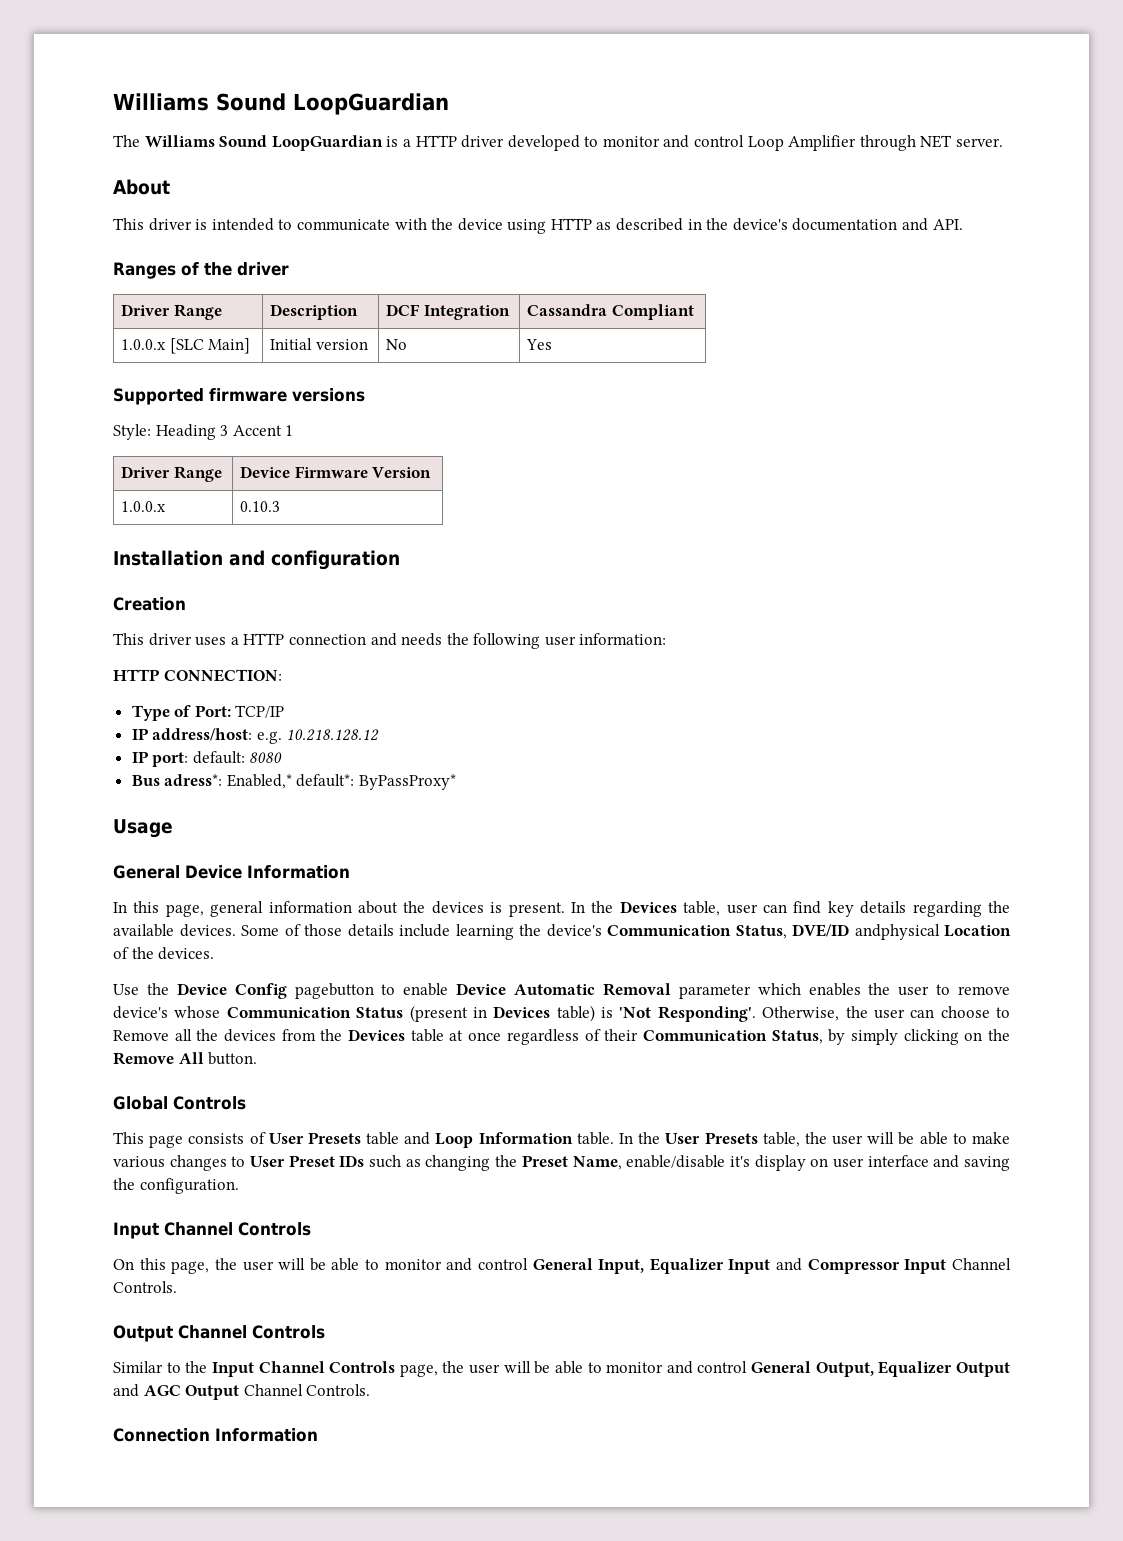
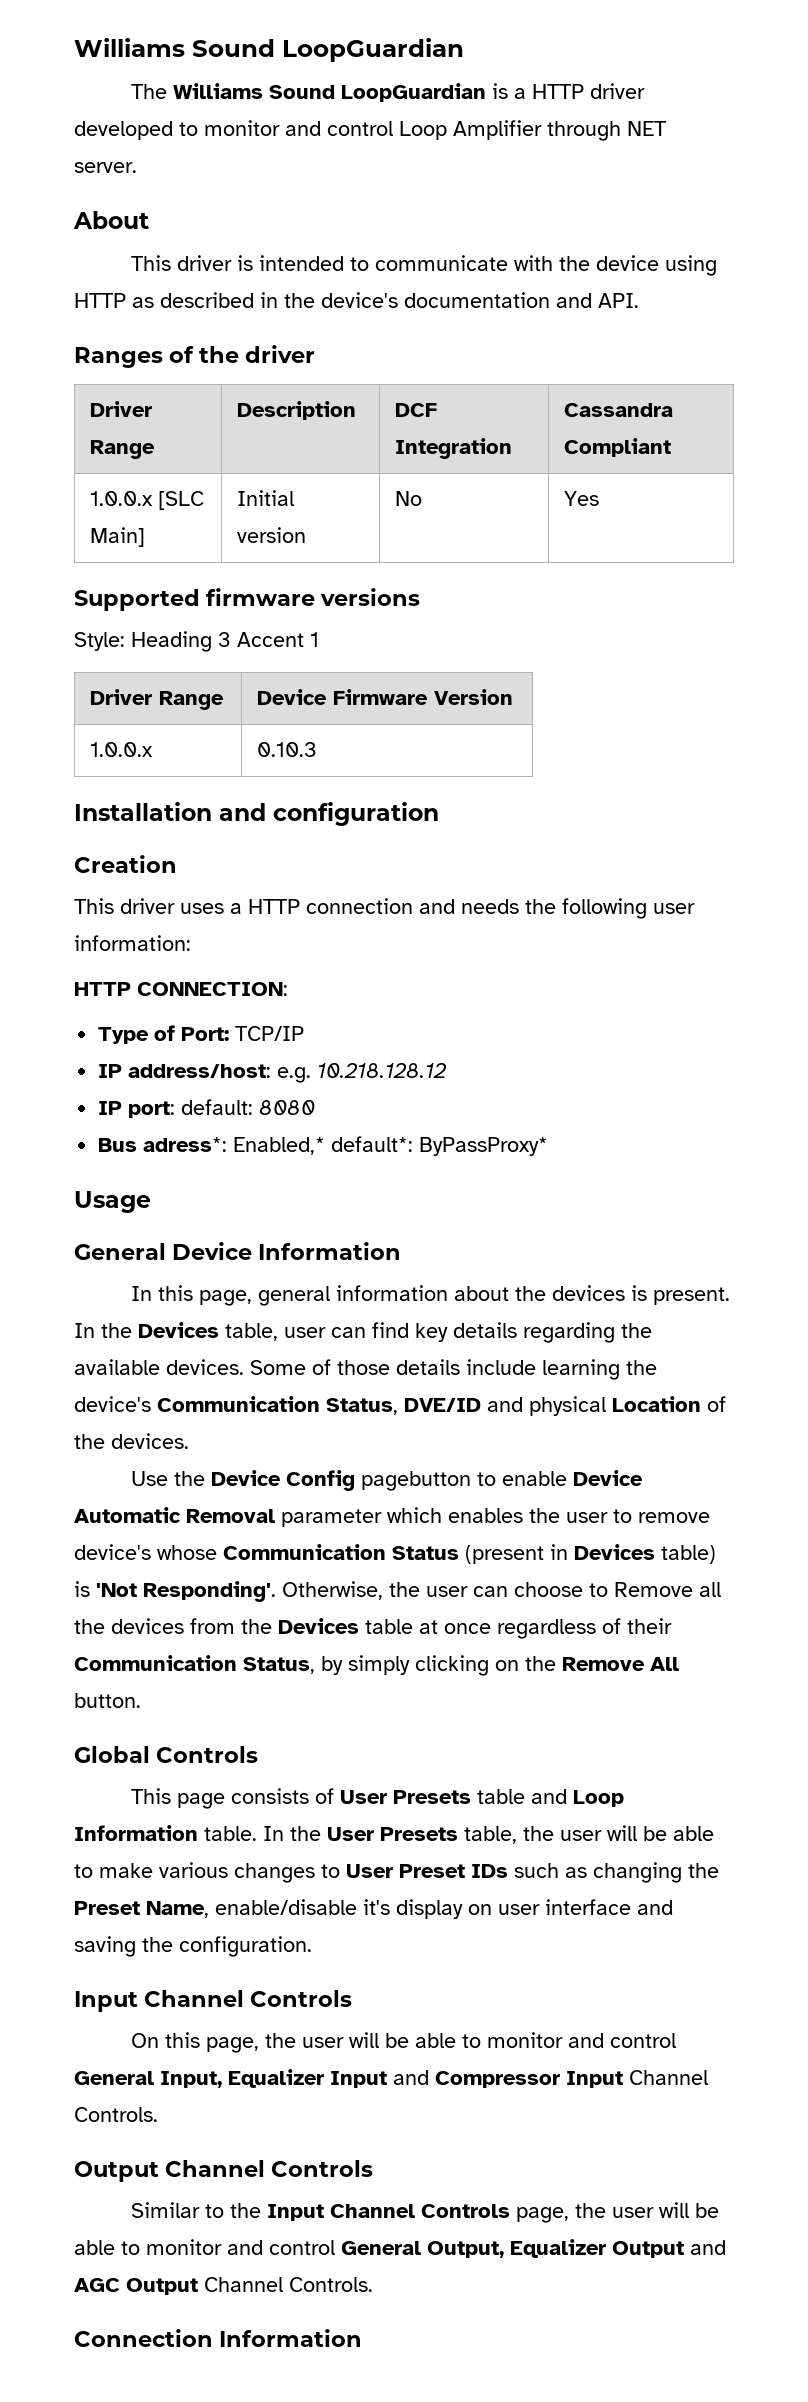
[854,924,940,940] andphysical -> [487,1396,606,1416] and physical

